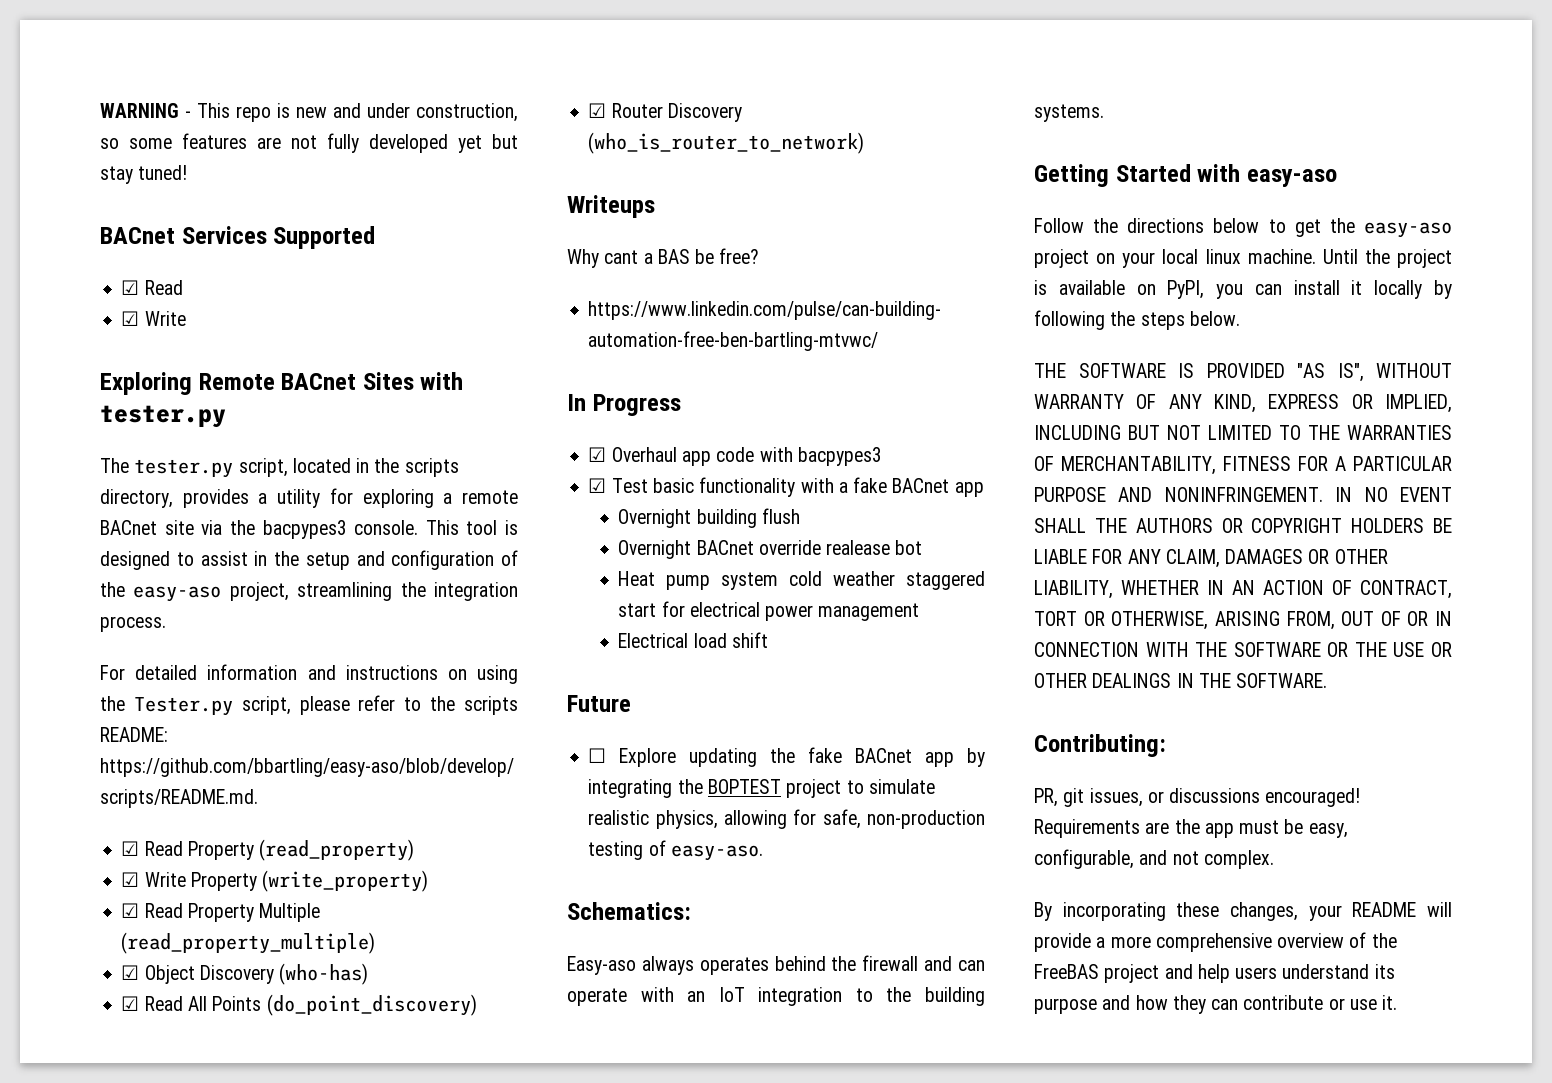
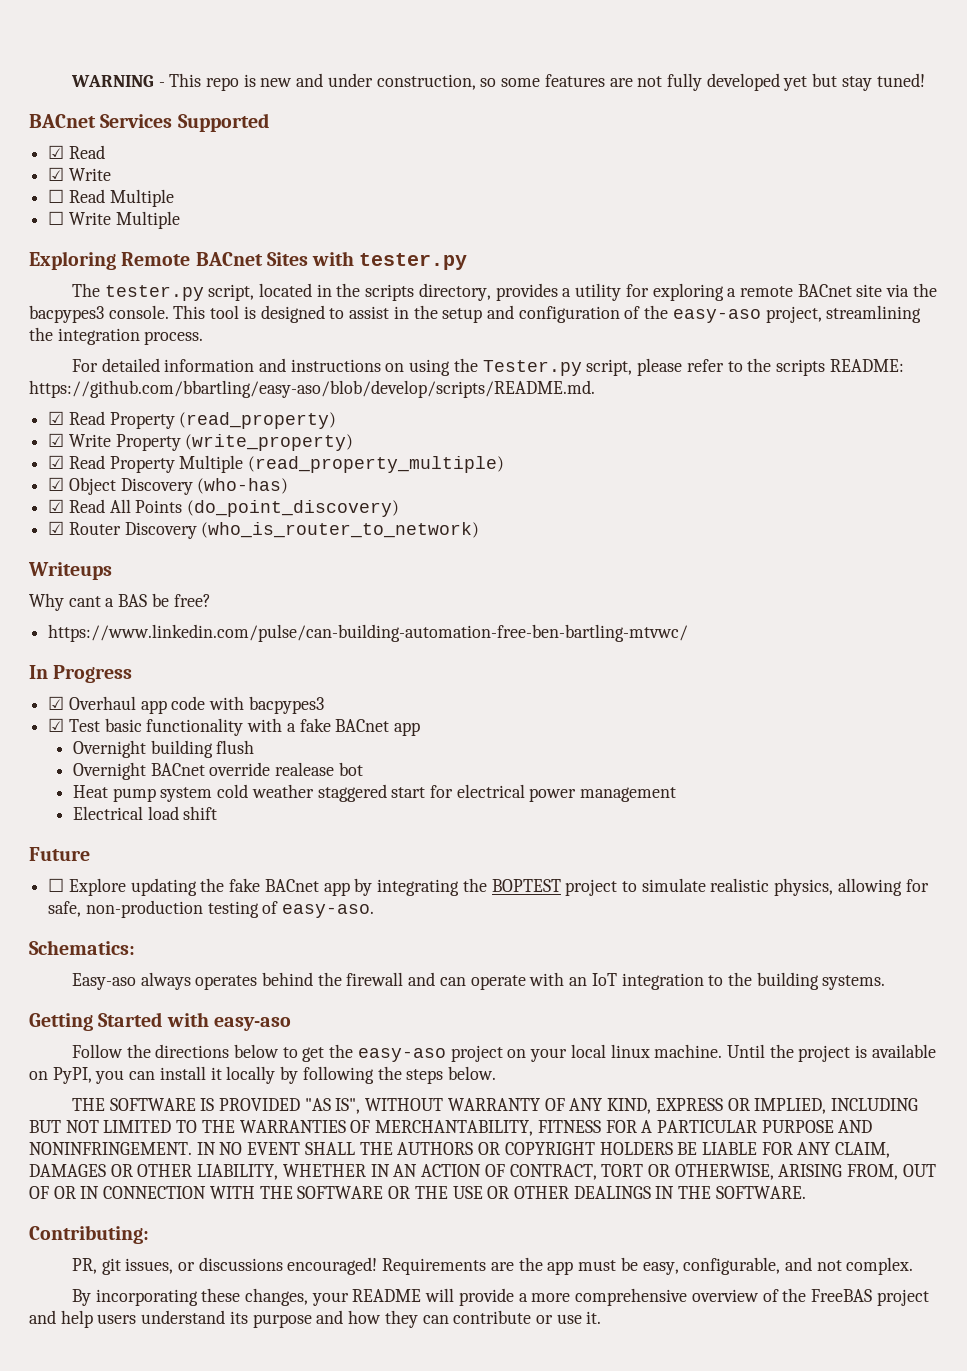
(186, 318) none -> [48,189,174,207] [48,211,180,229] // ☐ Read Multiple // ☐ Write Multiple

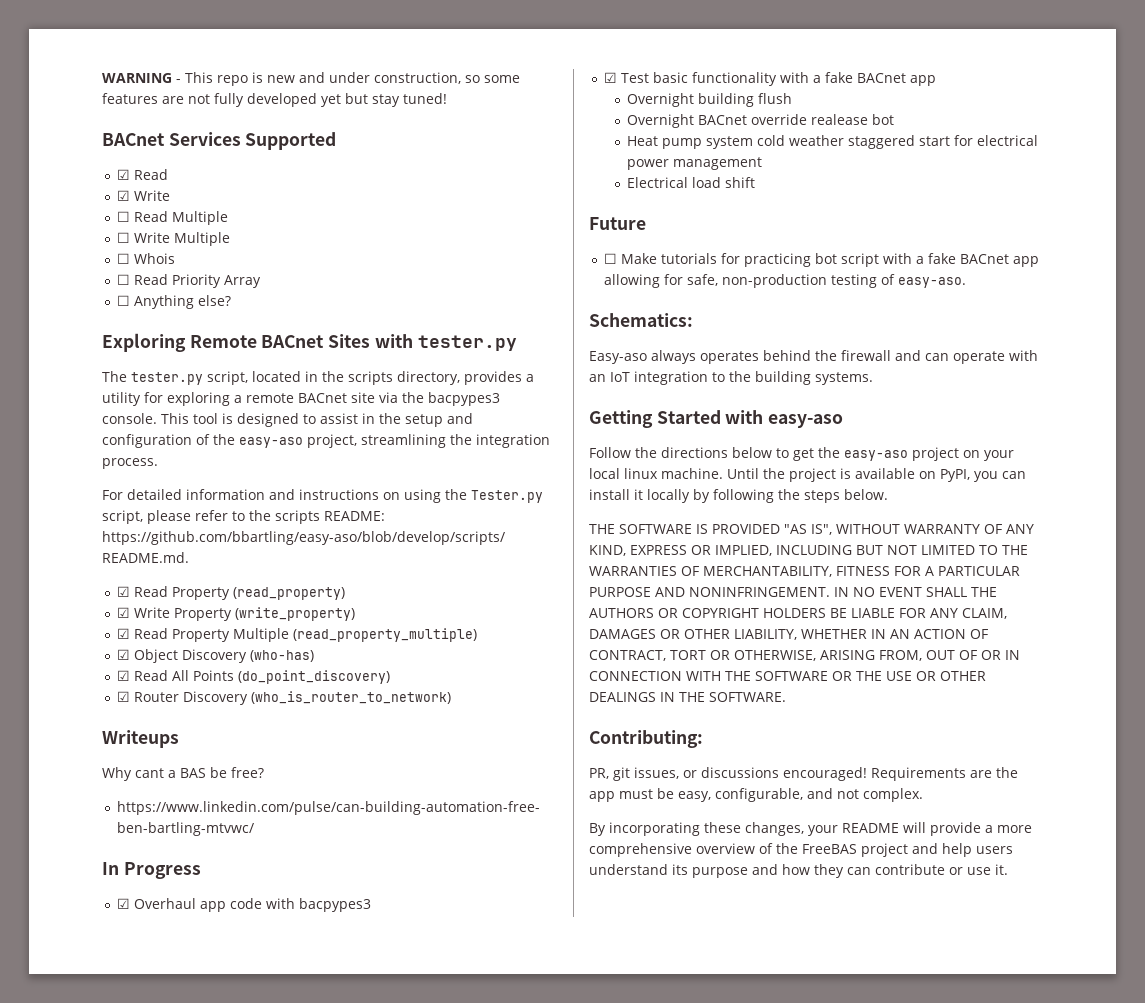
(180, 220) none -> [116,253,175,264] [116,274,261,288] [116,295,231,309] // ☐ Whois // ☐ Read Priority Array // ☐ Anything else?
[68,878,834,896] Explore updating the fake BACnet app by integrating the BOPTEST project to simulate realistic physics, -> [620,253,1039,267] Make tutorials for practicing bot script with a fake BACnet app

